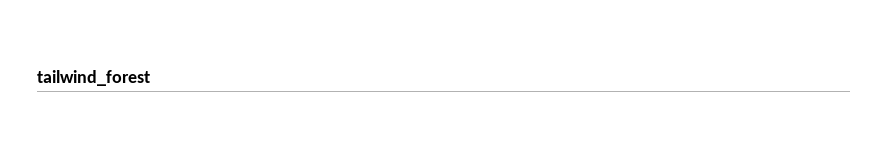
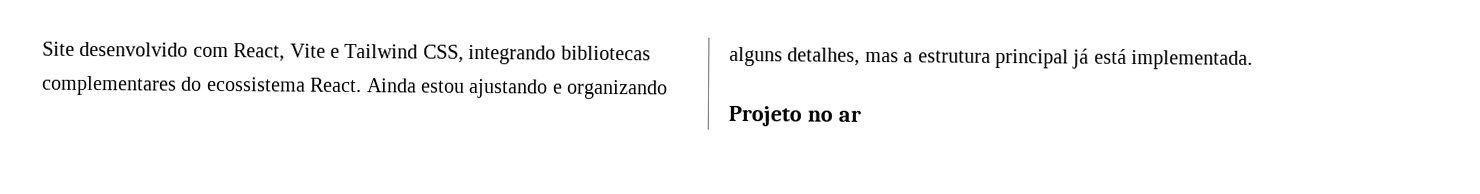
[37,70,150,86] tailwind_forest -> [42,41,651,65] [41,75,669,100] [729,46,1254,70] [728,105,861,127] Site desenvolvido com React, Vite e Tailwind CSS, integrando bibliotecas complementares do ecossistema React. Ainda estou ajustando e organizando alguns detalhes, mas a estrutura principal já está implementada. // Projeto no ar

